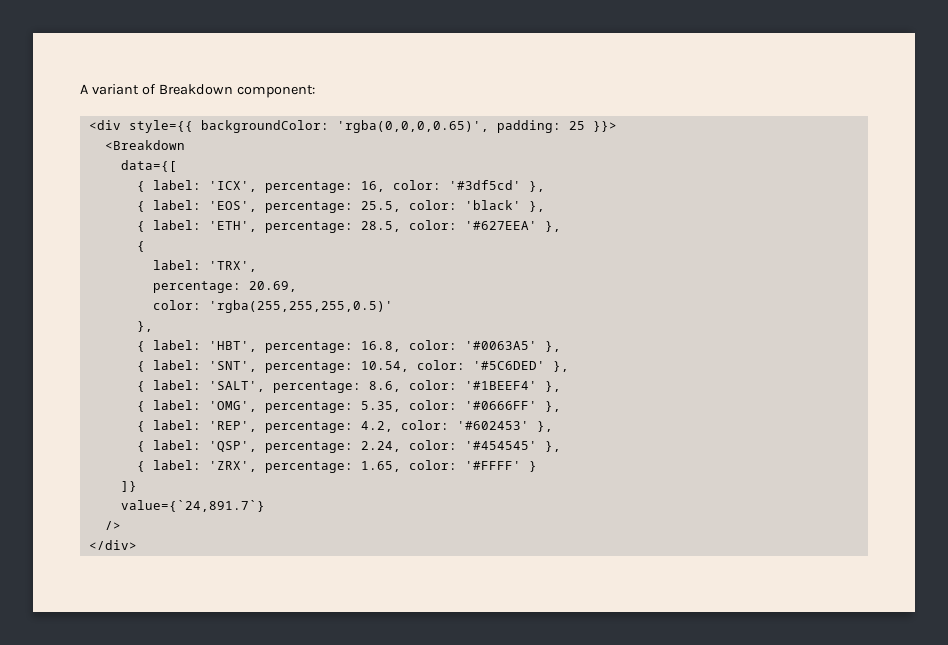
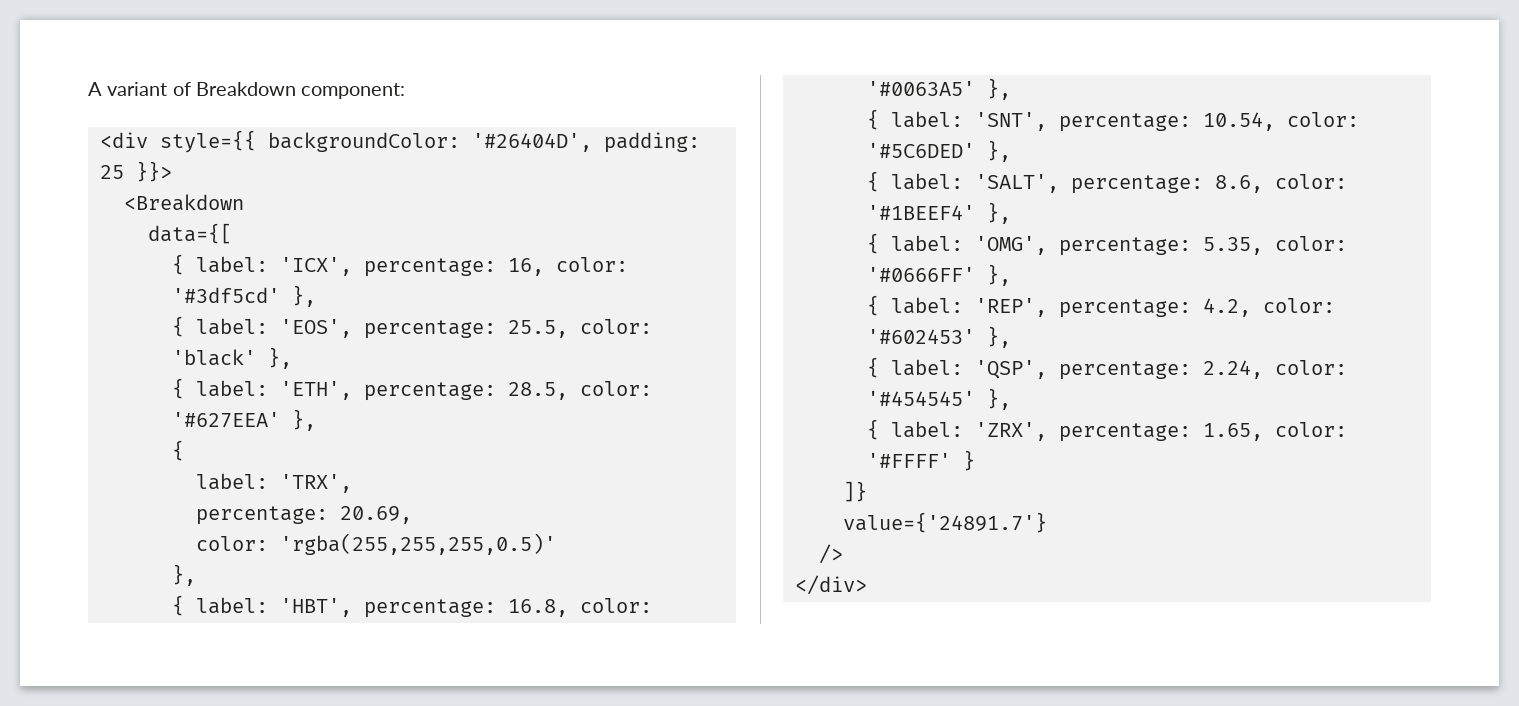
[336,120,489,133] 'rgba(0,0,0,0.65)', -> [471,133,592,152] '#26404D',
[120,500,265,512] value={`24,891.7`} -> [842,512,1047,533] value={'24891.7'}

